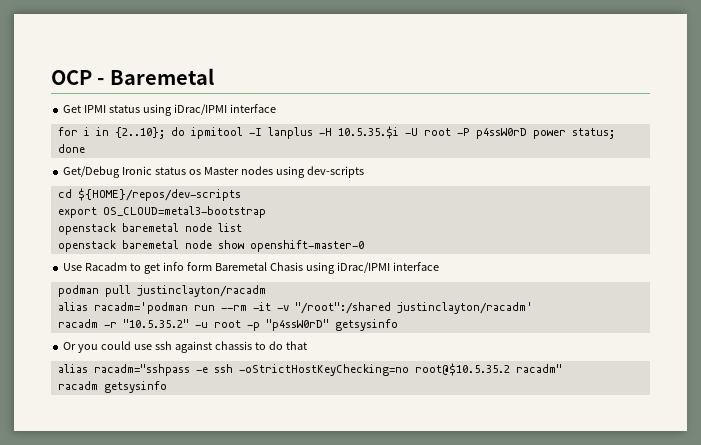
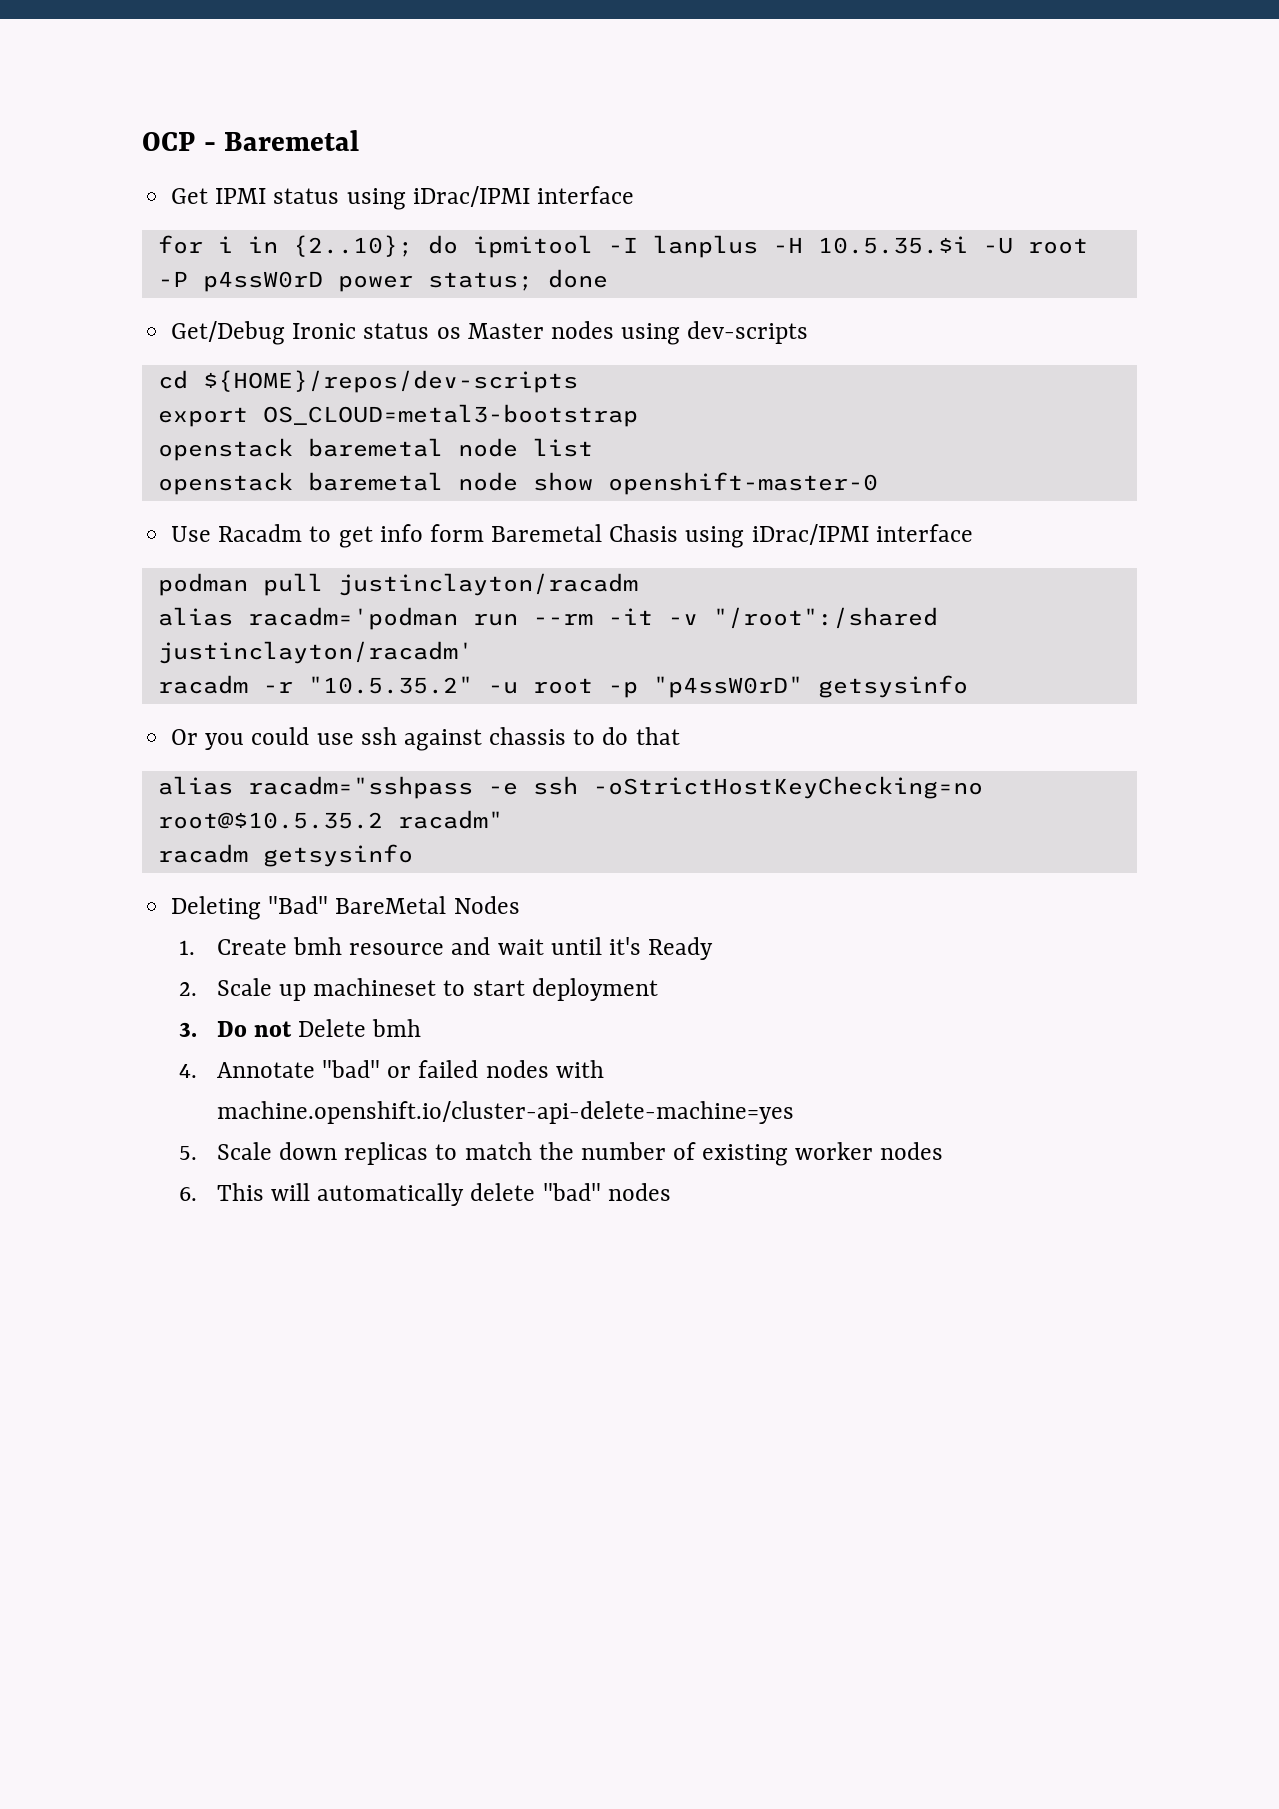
(167, 387) none -> [171,896,520,920] [179,937,713,960] [179,978,658,1001] [179,1019,422,1037] [179,1060,604,1078] [216,1101,794,1124] [179,1142,944,1166] [179,1183,671,1206] // Deleting "Bad" BareMetal Nodes // 1. Create bmh resource and wait until it's Ready // 2. Scale up machineset to start deployment // 3. Do not Delete bmh // 4. Annotate "bad" or failed nodes with machine.openshift.io/cluster-api-delete-machine=yes // 5. Scale down replicas to match the number of existing worker nodes // 6. This will automatically delete "bad" nodes

